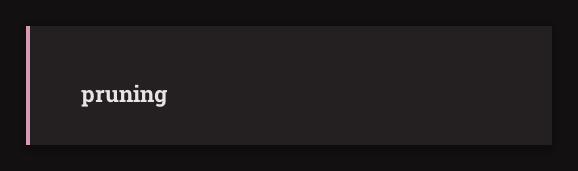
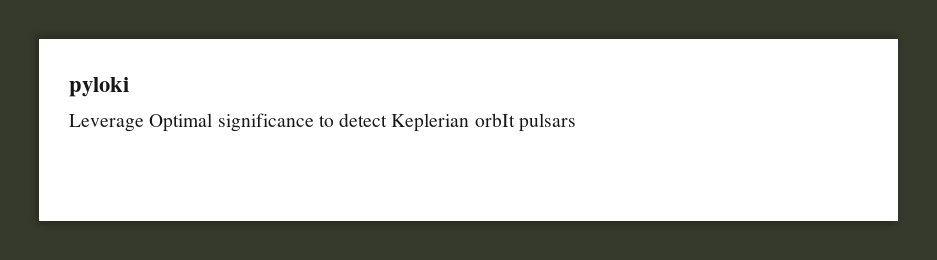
[81,84,168,107] pruning -> [69,77,129,97] [69,113,576,132] pyloki // Leverage Optimal significance to detect Keplerian orbIt pulsars

